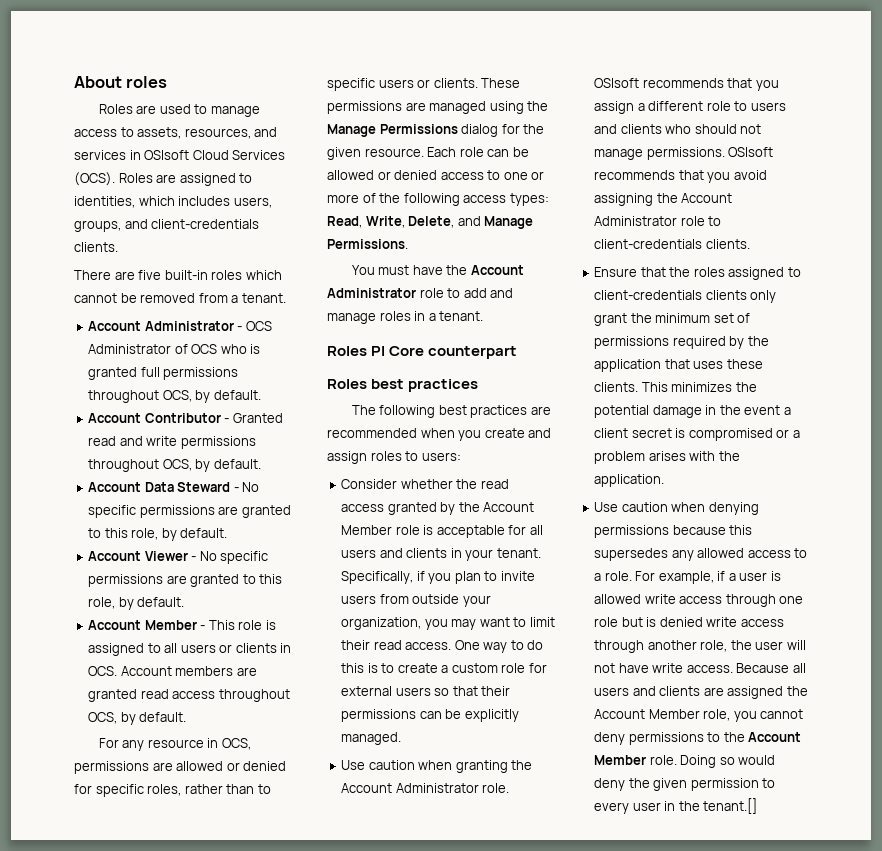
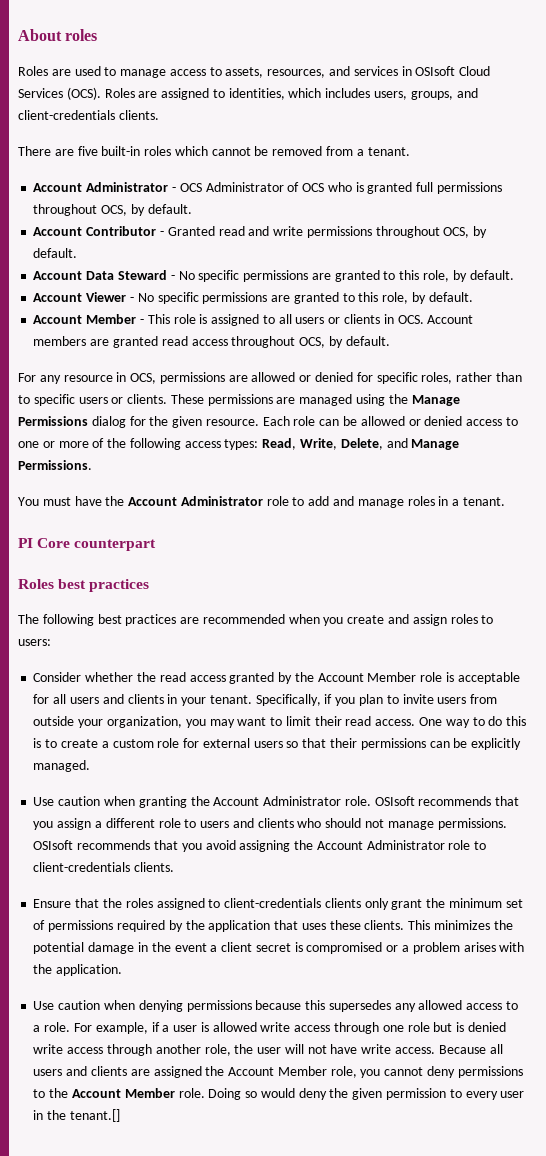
[327,346,367,356] Roles -> (505, 501) none

